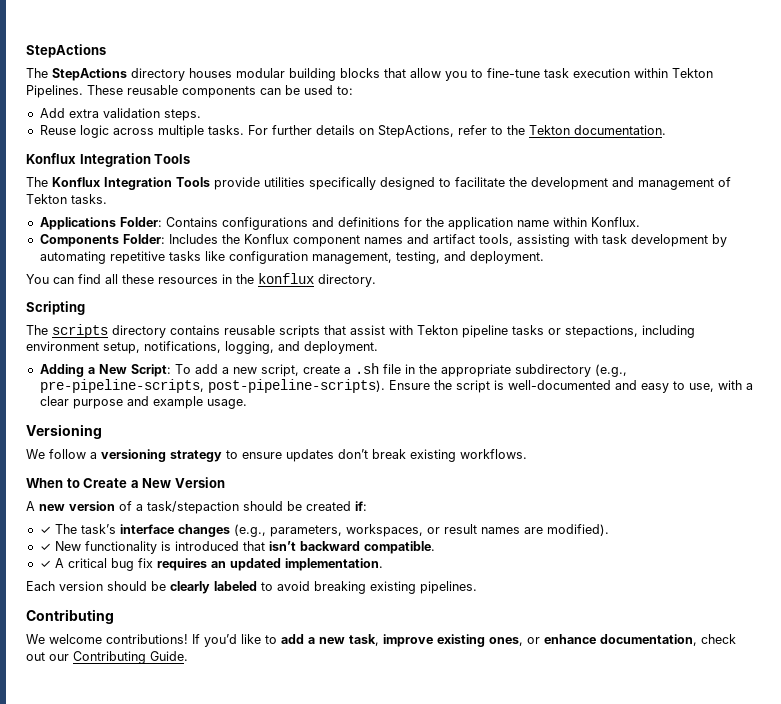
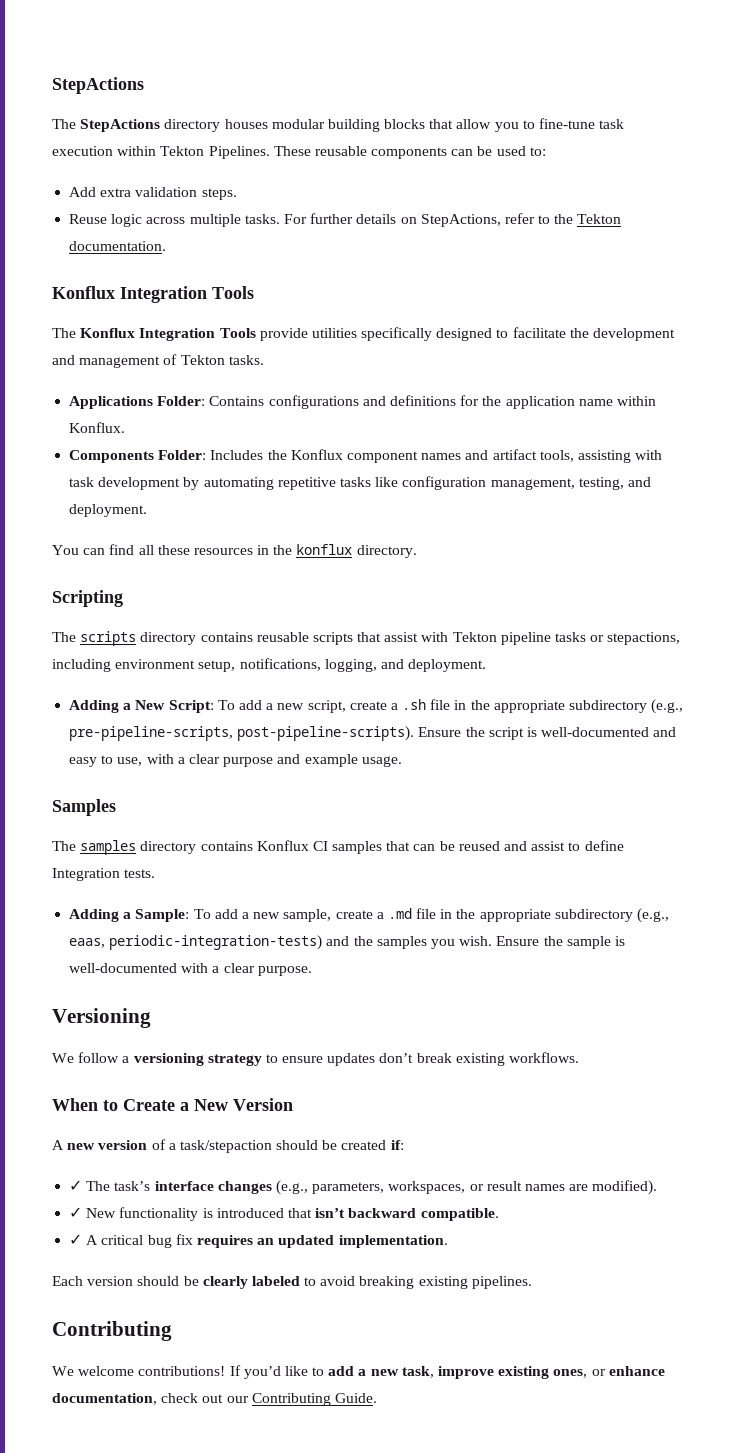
(247, 404) none -> [52,799,116,816] [52,840,624,855] [52,868,156,881] [69,908,670,923] [69,935,625,950] [69,963,312,976] // Samples // The samples directory contains Konflux CI samples that can be reused and assist to define Integration tests. // Adding a Sample: To add a new sample, create a .md file in the appropriate subdirectory (e.g., eaas, periodic-integration-tests) and the samples you wish. Ensure the sample is well-documented with a clear purpose.

